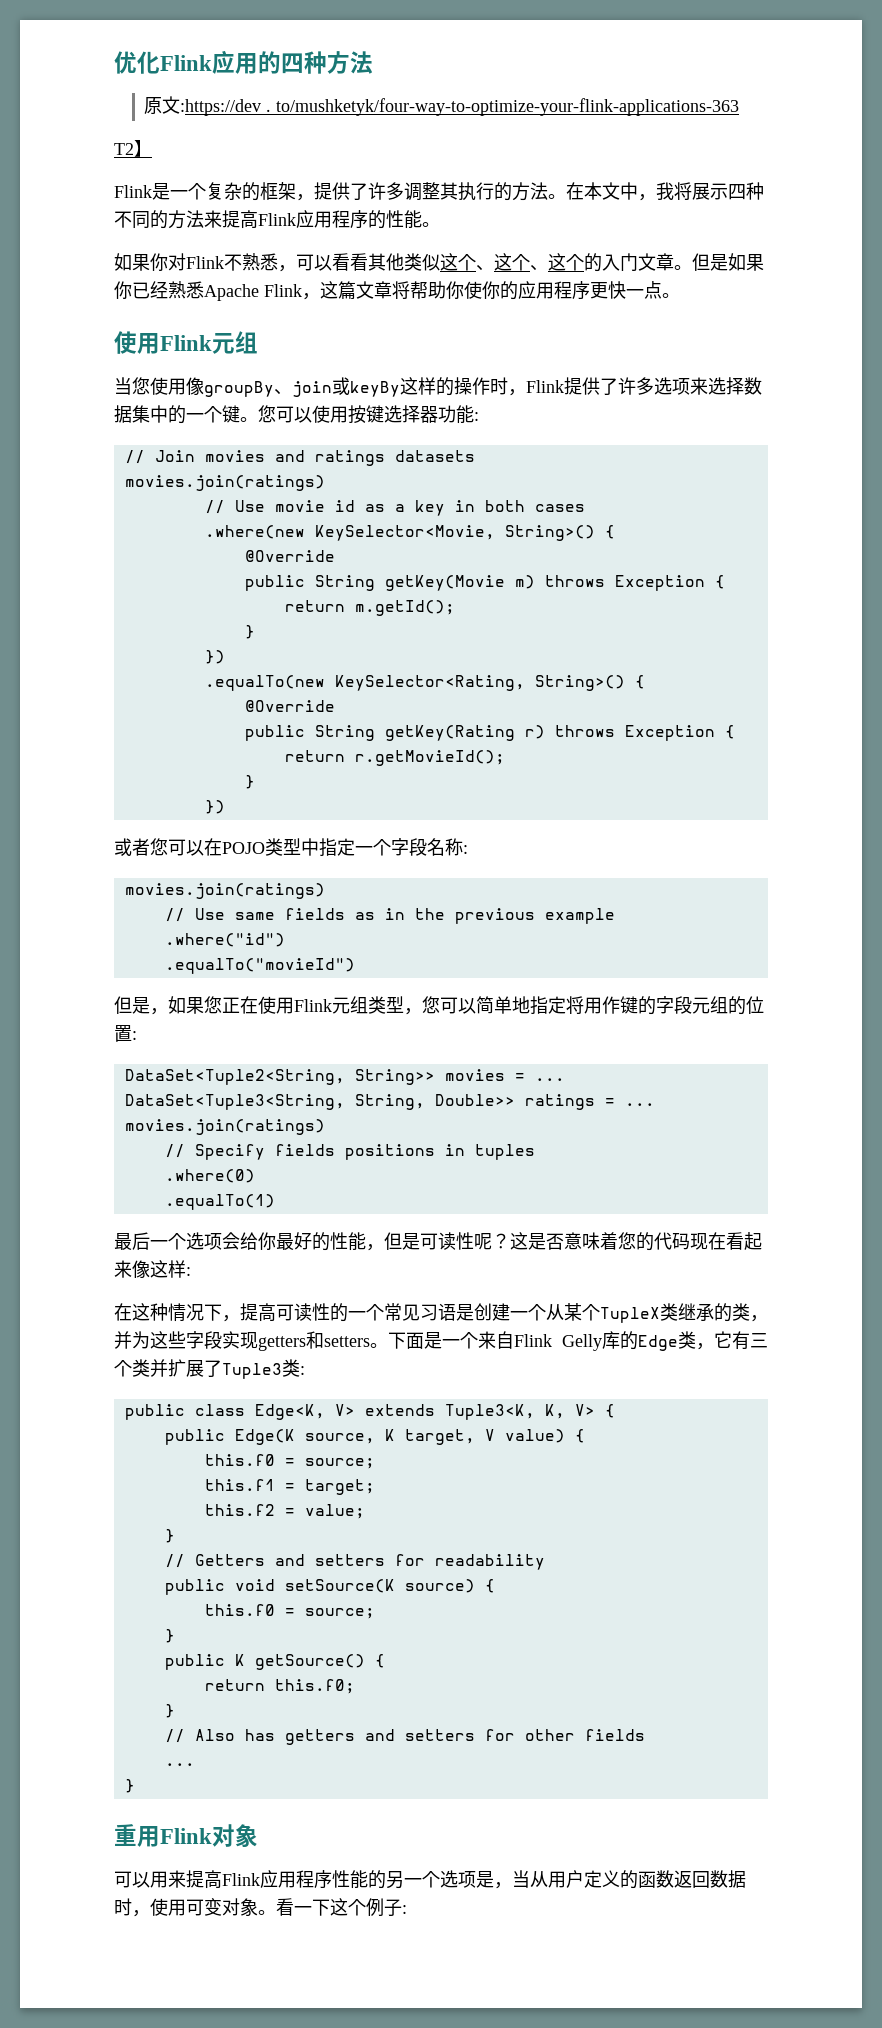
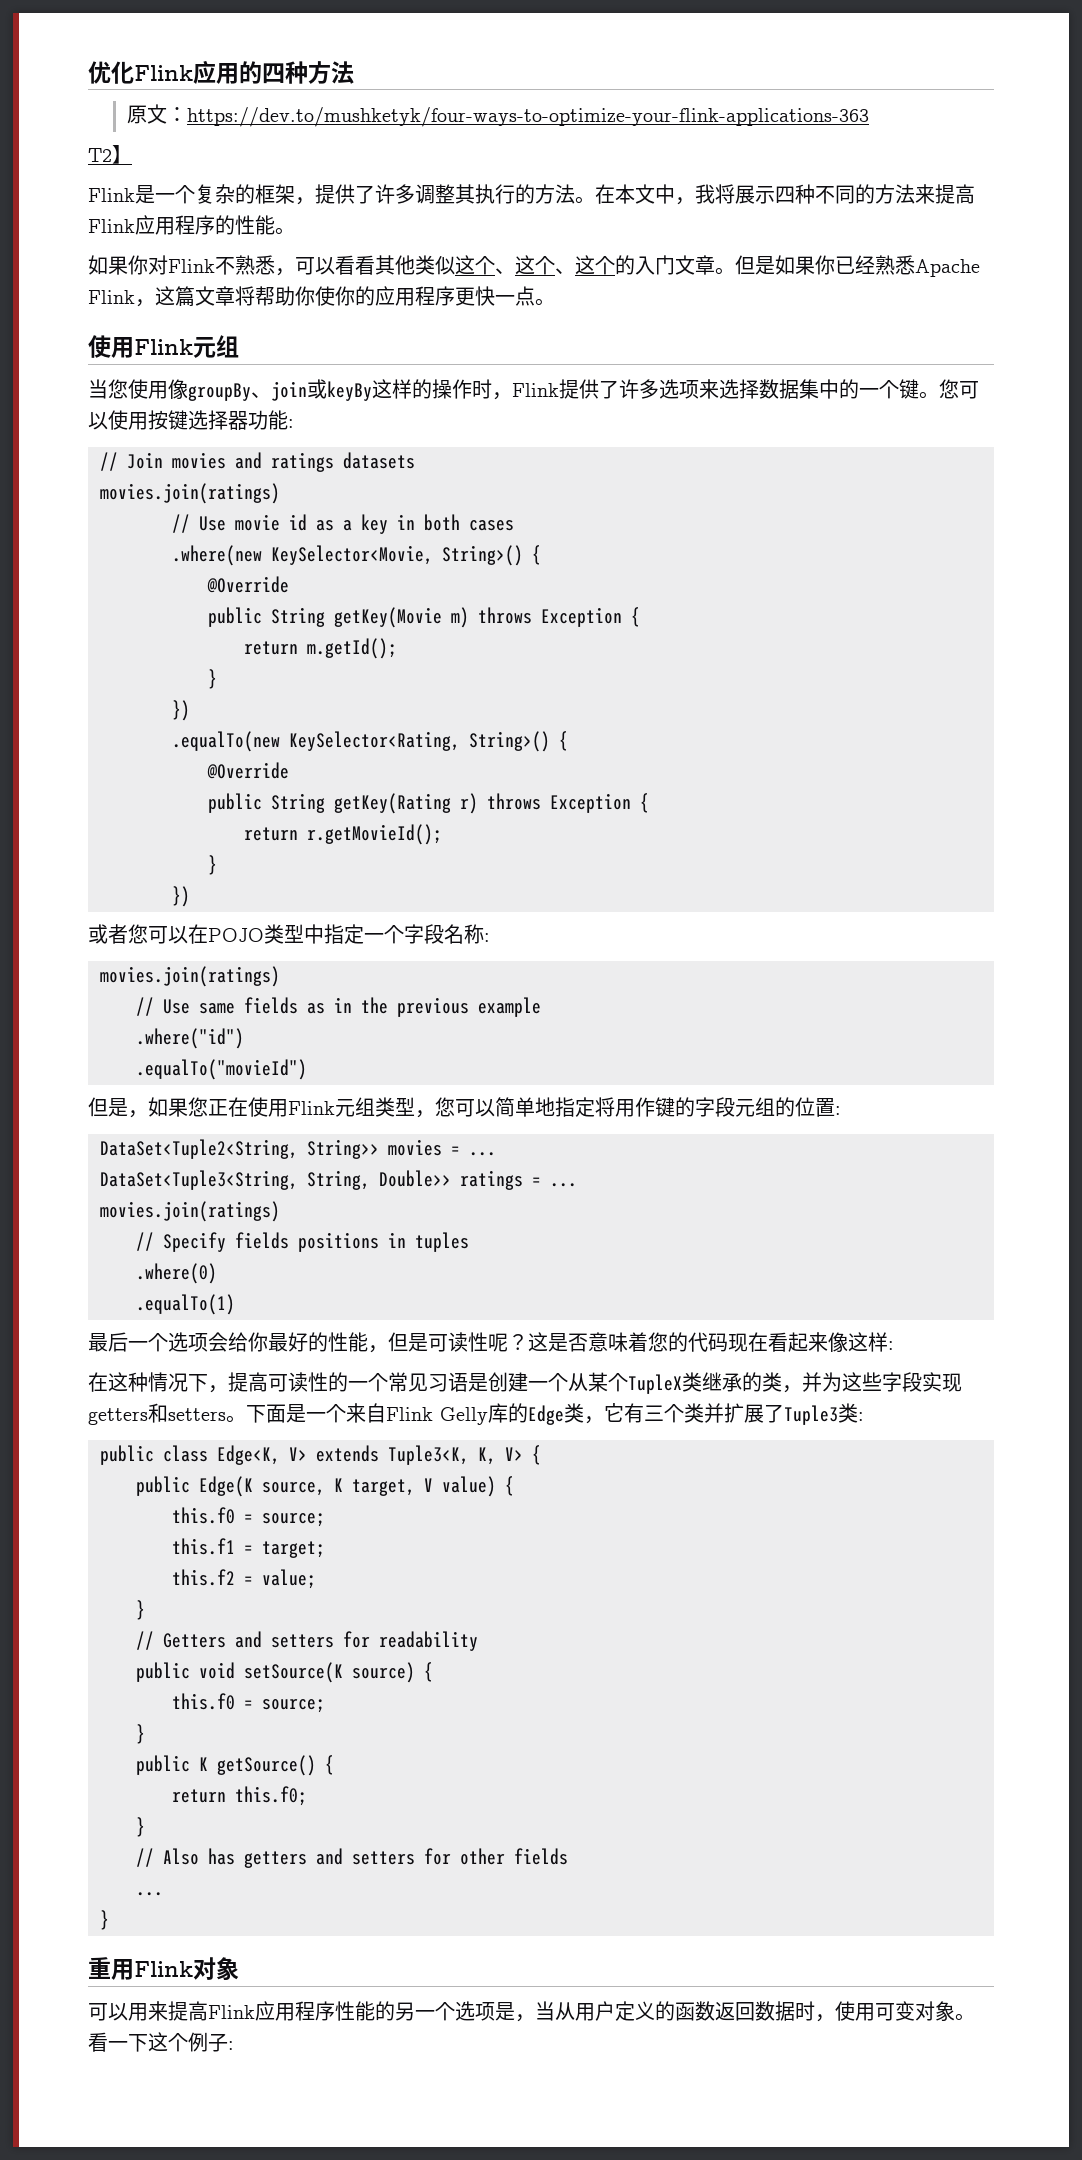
[180,98,740,116] :https://dev . to/mushketyk/four-way-to-optimize-your-flink-applications-363 -> [166,107,869,127] ：https://dev.to/mushketyk/four-ways-to-optimize-your-flink-applications-363

